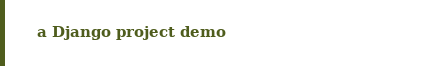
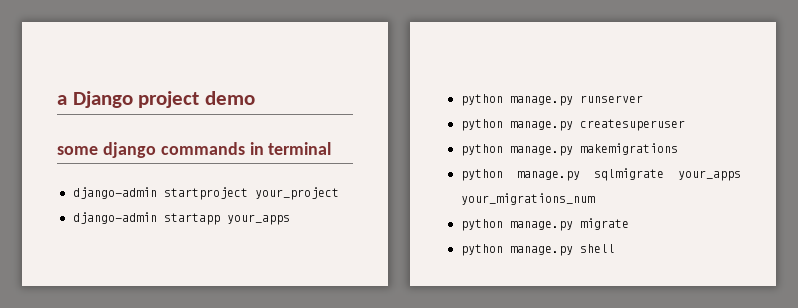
(226, 31) none -> [57,142,332,158] [72,187,339,200] [72,212,290,225] [460,94,643,106] [460,119,685,131] [460,143,678,156] [460,168,741,181] [460,193,595,205] [460,218,629,231] [460,244,615,256] // some django commands in terminal // django-admin startproject your_project // django-admin startapp your_apps // python manage.py runserver // python manage.py createsuperuser // python manage.py makemigrations // python manage.py sqlmigrate your_apps your_migrations_num // python manage.py migrate // python manage.py shell

